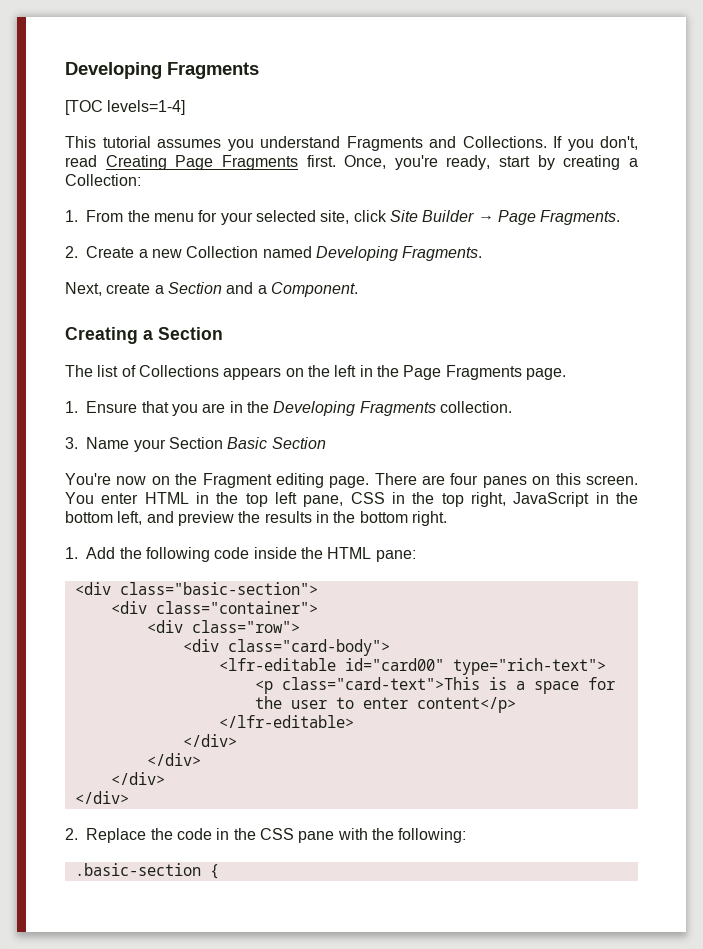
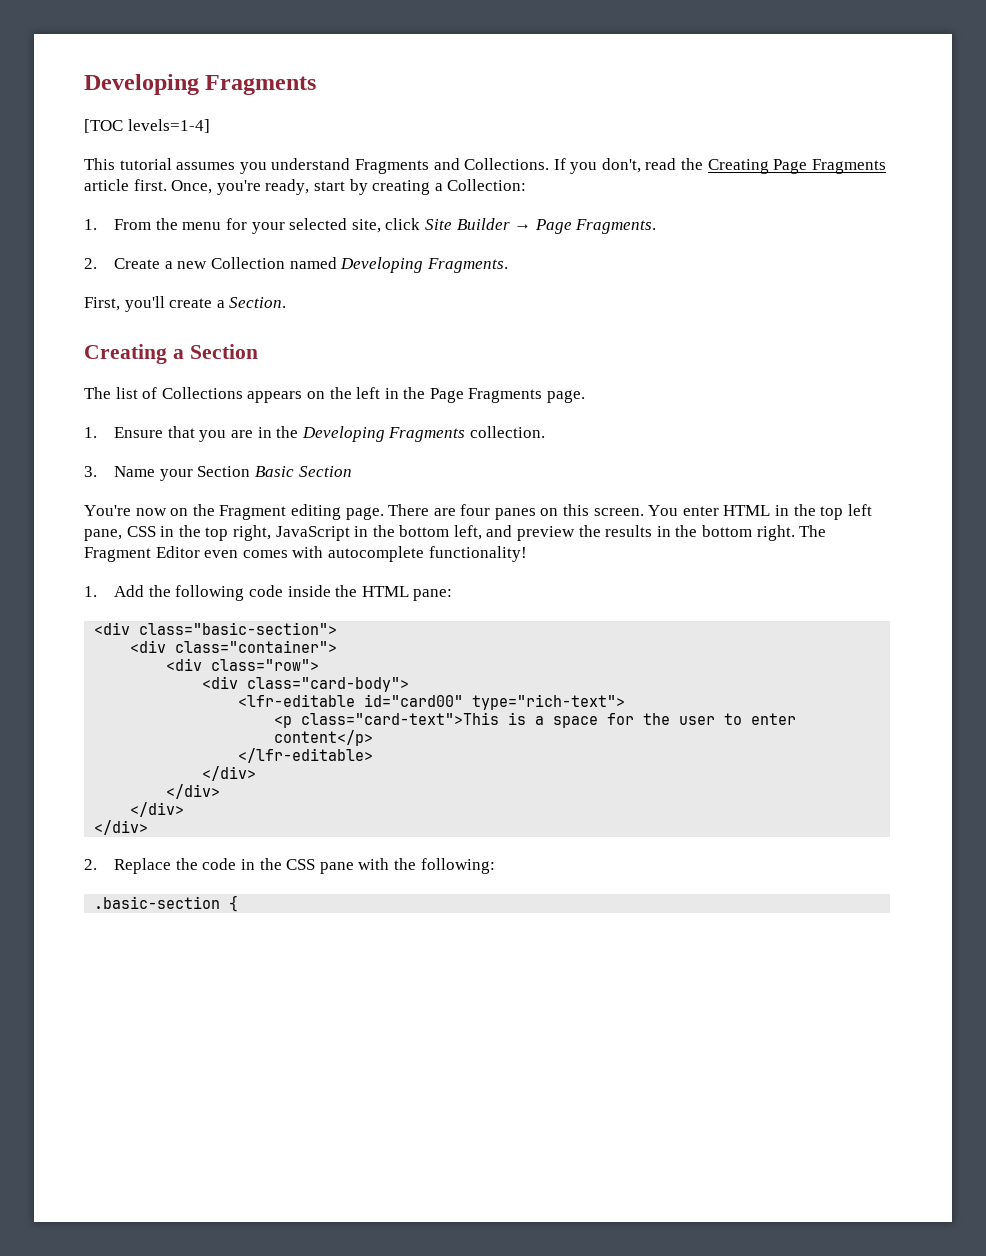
(97, 161) none -> [681,158,704,170] the
(298, 162) none -> [84,179,129,191] article
[65,282,358,297] Next, create a Section and a Component. -> [84,296,287,312] First, you'll create a Section.
(447, 518) none -> [799,525,827,537] [84,546,527,562] The Fragment Editor even comes with autocomplete functionality!

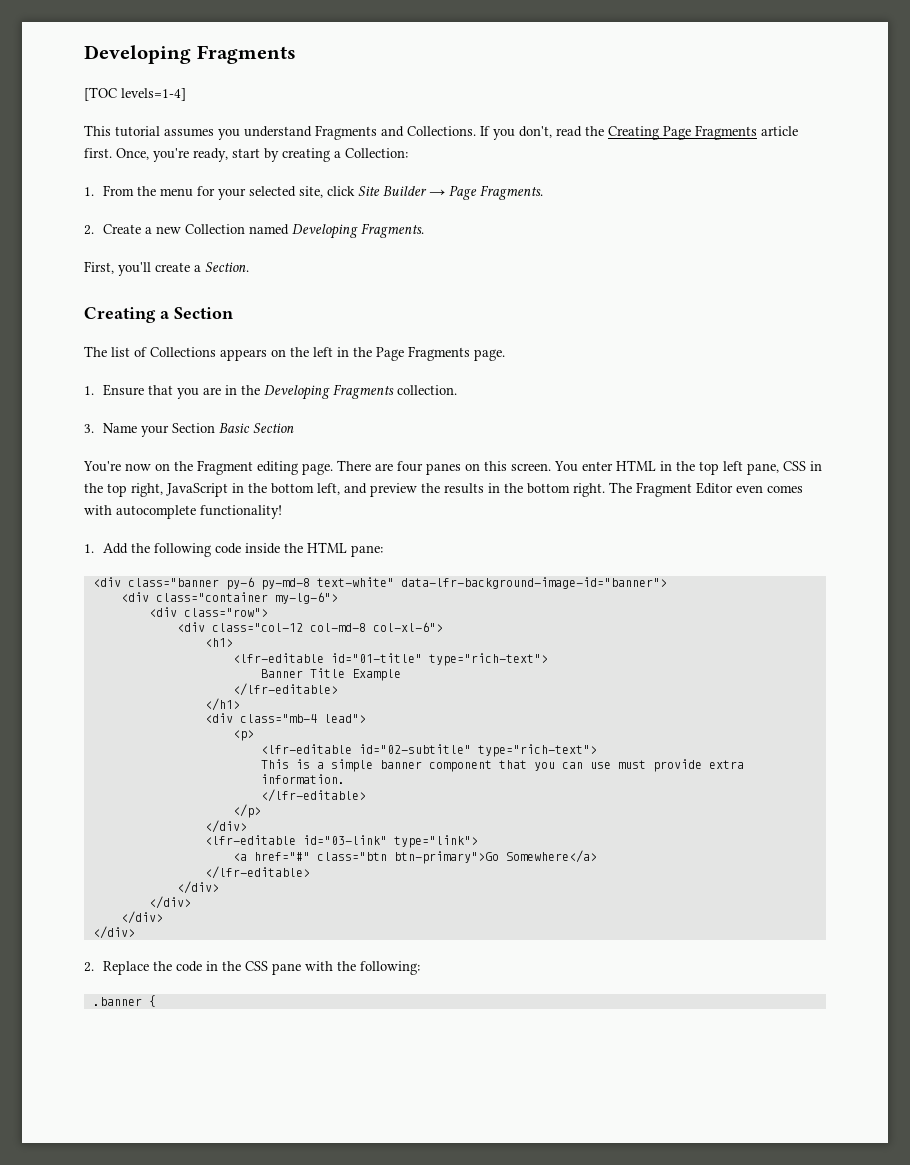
[139,622,338,635] [130,640,338,653] class="basic-section"> // <div class="container"> -> [127,577,667,590] [120,592,338,604] class="banner py-6 py-md-8 text-white" data-lfr-background-image-id="banner"> // <div class="container my-lg-6">
[247,677,410,692] [238,694,626,710] [274,712,797,728] [274,730,374,746] class="card-body"> // <lfr-editable id="card00" type="rich-text"> // <p class="card-text">This is a space for the user to enter content</p> -> [211,622,443,632] [204,638,233,647] [232,653,548,666] [260,668,401,681] [232,683,338,696] [204,698,240,711] [204,713,366,723] [232,730,254,741] [260,744,597,757] [260,759,744,772] [260,774,345,784] [260,789,366,802] [232,804,261,818] [204,820,247,833] [204,835,478,848] [232,850,597,864] class="col-12 col-md-8 col-xl-6"> // <h1> // <lfr-editable id="01-title" type="rich-text"> // Banner Title Example // </lfr-editable> // </h1> // <div class="mb-4 lead"> // <p> // <lfr-editable id="02-subtitle" type="rich-text"> // This is a simple banner component that you can use must provide extra information. // </lfr-editable> // </p> // </div> // <lfr-editable id="03-link" type="link"> // <a href="#" class="btn btn-primary">Go Somewhere</a>
[94,896,221,909] .basic-section -> [92,997,142,1006] .banner

